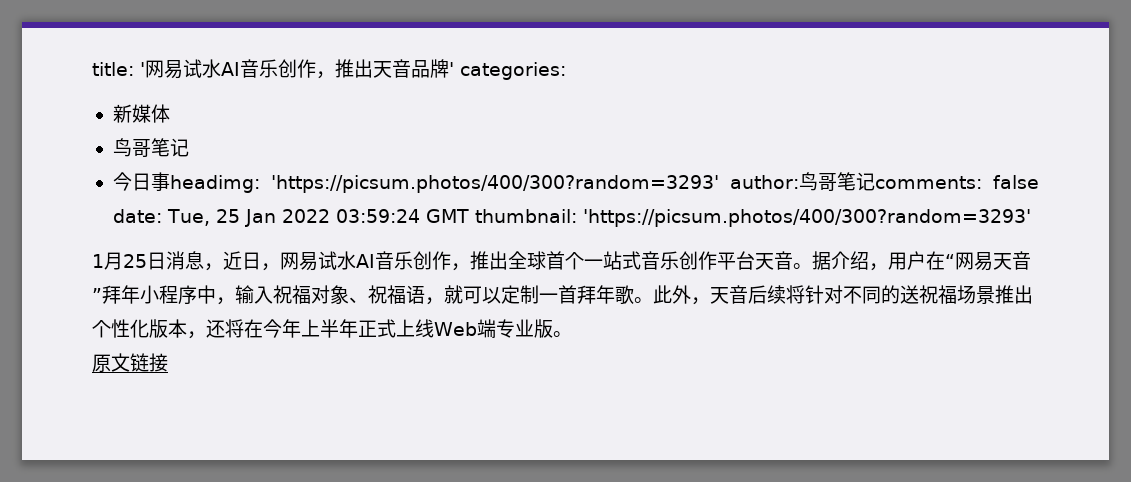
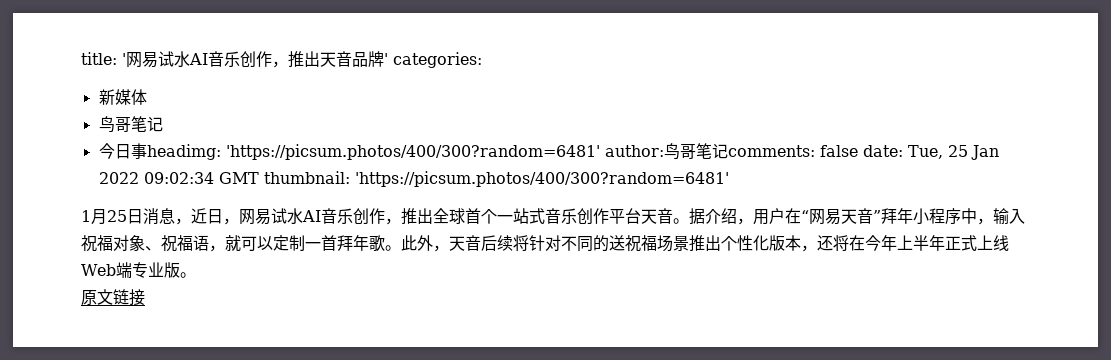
[270,175,719,193] 'https://picsum.photos/400/300?random=3293' -> [225,144,600,160] 'https://picsum.photos/400/300?random=6481'
[335,209,420,223] 03:59:24 -> [143,172,214,184] 09:02:34
[582,209,1031,227] 'https://picsum.photos/400/300?random=3293' -> [354,171,729,187] 'https://picsum.photos/400/300?random=6481'

